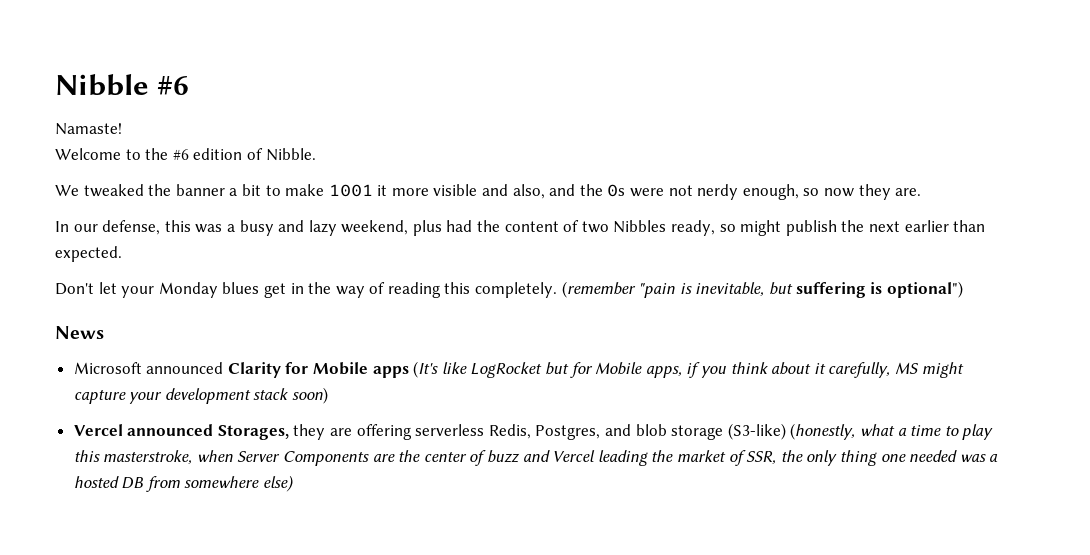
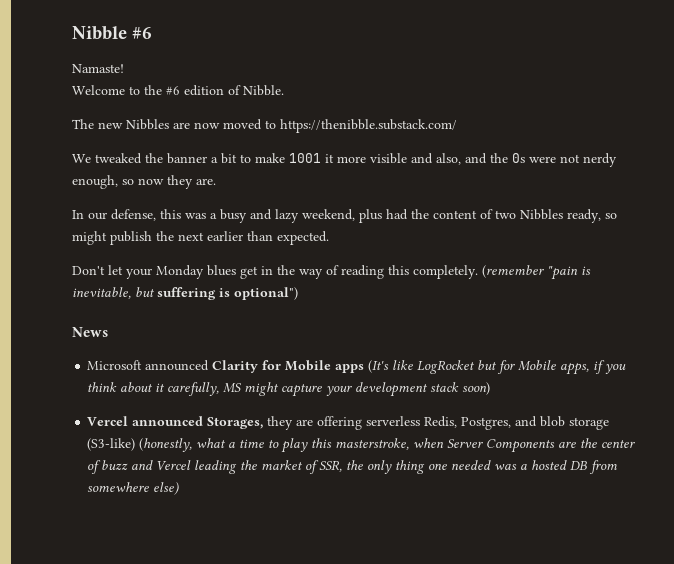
(316, 154) none -> [72,119,457,133] // The new Nibbles are now moved to https://thenibble.substack.com/

